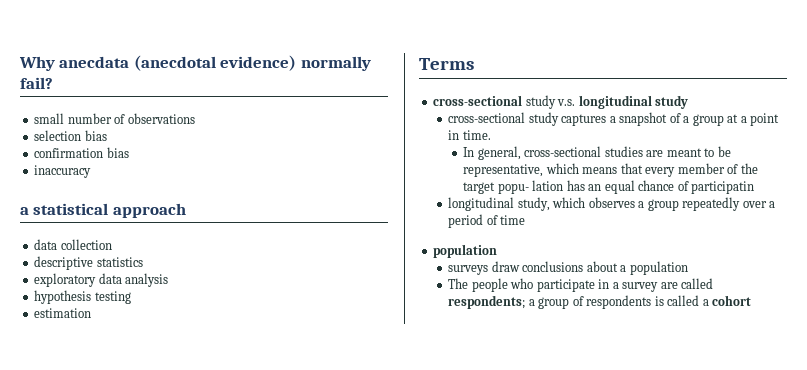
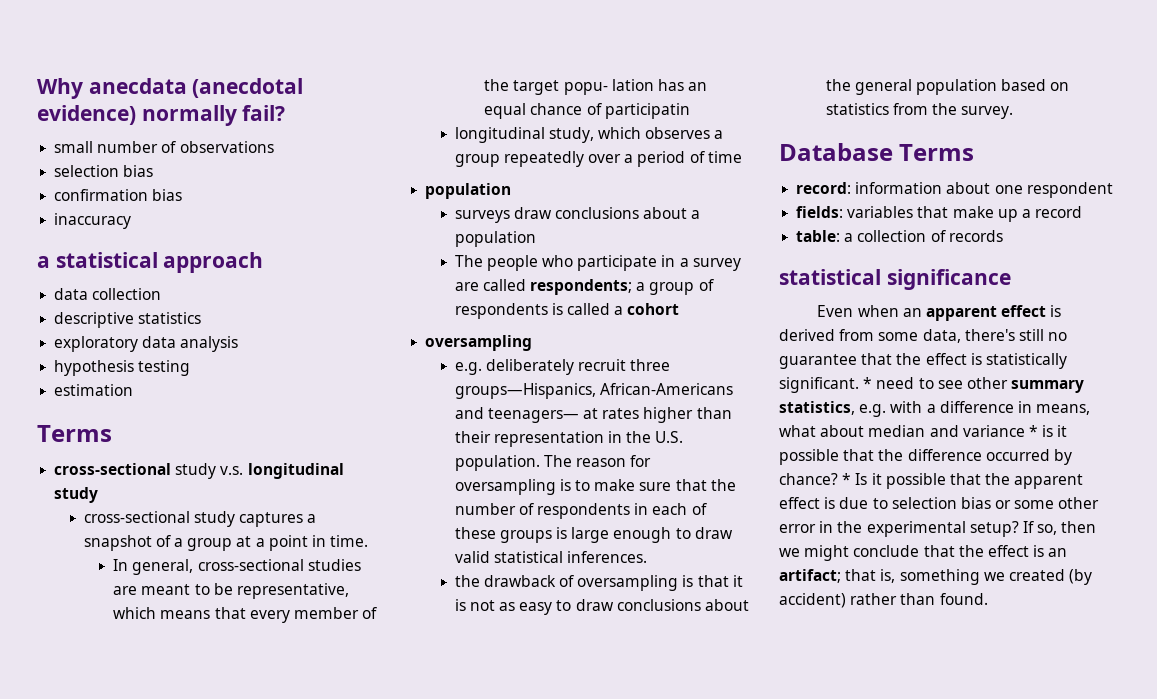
(752, 300) none -> [425,335,533,351] [454,359,671,375] [454,383,733,399] [454,407,732,423] [454,431,684,447] [454,455,652,471] [454,479,736,495] [454,503,707,519] [454,527,733,543] [454,551,647,563] [454,575,743,591] [454,599,749,615] [825,79,1070,95] [825,103,1014,119] [779,143,975,161] [796,182,1113,198] [796,206,1083,222] [796,230,1003,242] [779,269,1011,290] [817,305,1062,321] [779,329,1068,343] [779,353,1067,369] [779,377,1085,393] [779,401,1091,417] [779,425,1068,437] [779,449,1072,465] [779,473,1084,489] [779,497,1100,509] [779,521,1097,537] [779,545,1068,561] [779,569,1093,585] [779,593,988,608] // oversampling // e.g. deliberately recruit three groups—Hispanics, African-Americans and teenagers— at rates higher than their representation in the U.S. population. The reason for oversampling is to make sure that the number of respondents in each of these groups is large enough to draw valid statistical inferences. // the drawback of oversampling is that it is not as easy to draw conclusions about the general population based on statistics from the survey. // Database Terms // record: information about one respondent // fields: variables that make up a record // table: a collection of records // statistical significance // Even when an apparent effect is derived from some data, there's still no guarantee that the effect is statistically significant. * need to see other summary statistics, e.g. with a difference in means, what about median and variance * is it possible that the difference occurred by chance? * Is it possible that the apparent effect is due to selection bias or some other error in the experimental setup? If so, then we might conclude that the effect is an artifact; that is, something we created (by accident) rather than found.

